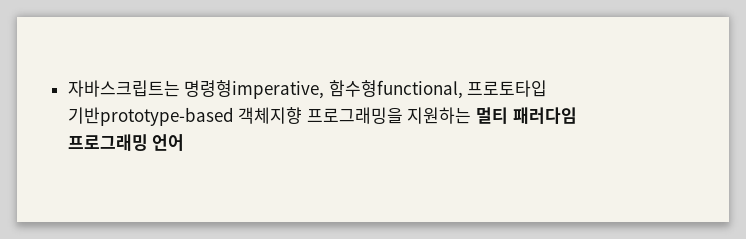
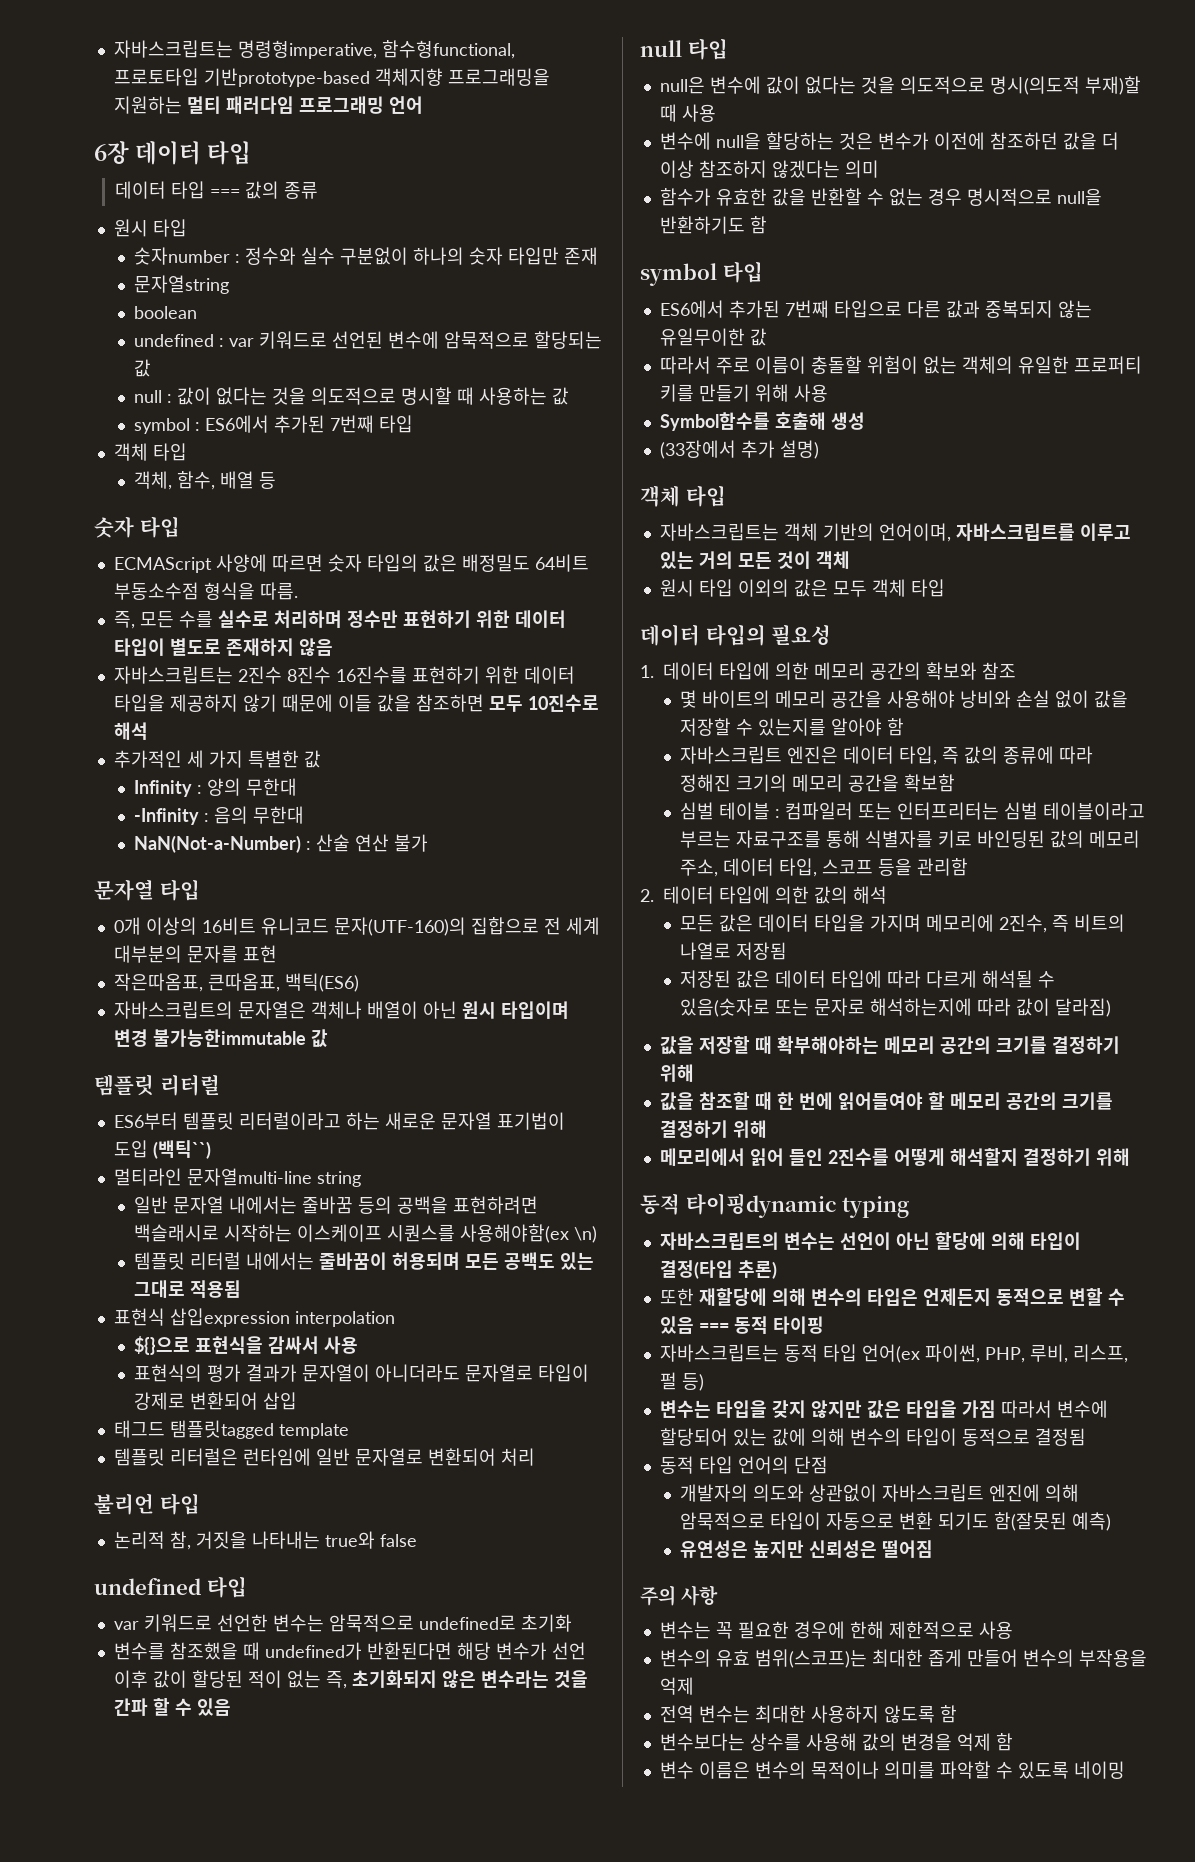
(185, 142) none -> [94,141,252,165] [114,181,318,199] [113,219,187,237] [134,247,599,265] [134,275,230,294] [134,306,198,319] [134,331,603,349] [134,359,152,377] [134,387,570,405] [134,415,414,434] [113,443,187,461] [134,471,277,490] [94,516,180,538] [113,554,589,573] [113,582,298,600] [113,610,566,629] [113,638,333,656] [113,666,575,684] [113,694,599,712] [113,722,148,740] [113,750,321,768] [134,778,298,797] [134,806,305,825] [134,834,429,853] [94,879,200,901] [113,917,600,936] [113,945,277,963] [113,973,359,992] [113,1001,569,1019] [113,1029,328,1047] [94,1074,220,1096] [113,1112,565,1130] [113,1140,211,1159] [113,1168,361,1187] [134,1196,539,1214] [134,1224,598,1243] [134,1252,595,1270] [134,1280,242,1298] [113,1308,395,1327] [134,1336,359,1355] [134,1364,590,1382] [134,1392,298,1410] [113,1420,349,1439] [113,1448,535,1466] [94,1493,200,1515] [113,1531,417,1550] [94,1576,247,1598] [113,1614,572,1632] [113,1642,586,1660] [113,1670,588,1689] [113,1698,231,1716] [640,38,728,60] [659,76,1141,95] [659,104,716,122] [659,132,1119,150] [659,160,879,178] [659,188,1102,206] [659,216,767,234] [640,261,763,286] [659,300,1092,318] [659,328,767,346] [659,356,1142,374] [659,384,828,402] [659,412,865,431] [659,440,819,459] [640,485,726,507] [659,523,1131,542] [659,551,850,569] [659,579,945,597] [640,624,832,646] [640,662,1016,680] [680,690,1129,708] [680,718,905,736] [680,746,1094,765] [680,774,956,792] [680,802,1146,820] [680,830,1141,848] [680,858,969,877] [640,886,887,904] [680,914,1126,933] [680,942,788,960] [680,970,1056,988] [680,998,1112,1017] [659,1036,1120,1054] [659,1064,694,1082] [659,1092,1113,1110] [659,1120,767,1138] [659,1148,1130,1166] [640,1193,910,1218] [659,1232,1081,1250] [659,1260,777,1279] [659,1288,1125,1306] [659,1316,824,1334] [659,1344,1128,1363] [659,1372,704,1391] [659,1400,1108,1418] [659,1428,1086,1446] [659,1456,828,1474] [680,1484,1080,1502] [680,1512,1112,1531] [680,1540,934,1558] [640,1585,719,1606] [659,1621,1013,1639] [659,1649,1147,1668] [659,1677,694,1695] [659,1705,957,1723] [659,1733,1013,1751] [659,1761,1125,1779] // 6장 데이터 타입 // 데이터 타입 === 값의 종류 // 원시 타입 // 숫자number : 정수와 실수 구분없이 하나의 숫자 타입만 존재 // 문자열string // boolean // undefined : var 키워드로 선언된 변수에 암묵적으로 할당되는 값 // null : 값이 없다는 것을 의도적으로 명시할 때 사용하는 값 // symbol : ES6에서 추가된 7번째 타입 // 객체 타입 // 객체, 함수, 배열 등 // 숫자 타입 // ECMAScript 사양에 따르면 숫자 타입의 값은 배정밀도 64비트 부동소수점 형식을 따름. // 즉, 모든 수를 실수로 처리하며 정수만 표현하기 위한 데이터 타입이 별도로 존재하지 않음 // 자바스크립트는 2진수 8진수 16진수를 표현하기 위한 데이터 타입을 제공하지 않기 때문에 이들 값을 참조하면 모두 10진수로 해석 // 추가적인 세 가지 특별한 값 // Infinity : 양의 무한대 // -Infinity : 음의 무한대 // NaN(Not-a-Number) : 산술 연산 불가 // 문자열 타입 // 0개 이상의 16비트 유니코드 문자(UTF-160)의 집합으로 전 세계 대부분의 문자를 표현 // 작은따옴표, 큰따옴표, 백틱(ES6) // 자바스크립트의 문자열은 객체나 배열이 아닌 원시 타입이며 변경 불가능한immutable 값 // 템플릿 리터럴 // ES6부터 템플릿 리터럴이라고 하는 새로운 문자열 표기법이 도입 (백틱``) // 멀티라인 문자열multi-line string // 일반 문자열 내에서는 줄바꿈 등의 공백을 표현하려면 백슬래시로 시작하는 이스케이프 시퀀스를 사용해야함(ex \n) // 템플릿 리터럴 내에서는 줄바꿈이 허용되며 모든 공백도 있는 그대로 적용됨 // 표현식 삽입expression interpolation // ${}으로 표현식을 감싸서 사용 // 표현식의 평가 결과가 문자열이 아니더라도 문자열로 타입이 강제로 변환되어 삽입 // 태그드 탬플릿tagged template // 템플릿 리터럴은 런타임에 일반 문자열로 변환되어 처리 // 불리언 타입 // 논리적 참, 거짓을 나타내는 true와 false // undefined 타입 // var 키워드로 선언한 변수는 암묵적으로 undefined로 초기화 // 변수를 참조했을 때 undefined가 반환된다면 해당 변수가 선언 이후 값이 할당된 적이 없는 즉, 초기화되지 않은 변수라는 것을 간파 할 수 있음 // null 타입 // null은 변수에 값이 없다는 것을 의도적으로 명시(의도적 부재)할 때 사용 // 변수에 null을 할당하는 것은 변수가 이전에 참조하던 값을 더 이상 참조하지 않겠다는 의미 // 함수가 유효한 값을 반환할 수 없는 경우 명시적으로 null을 반환하기도 함 // symbol 타입 // ES6에서 추가된 7번째 타입으로 다른 값과 중복되지 않는 유일무이한 값 // 따라서 주로 이름이 충돌할 위험이 없는 객체의 유일한 프로퍼티 키를 만들기 위해 사용 // Symbol함수를 호출해 생성 // (33장에서 추가 설명) // 객체 타입 // 자바스크립트는 객체 기반의 언어이며, 자바스크립트를 이루고 있는 거의 모든 것이 객체 // 원시 타입 이외의 값은 모두 객체 타입 // 데이터 타입의 필요성 // 1. 데이터 타입에 의한 메모리 공간의 확보와 참조 // 몇 바이트의 메모리 공간을 사용해야 낭비와 손실 없이 값을 저장할 수 있는지를 알아야 함 // 자바스크립트 엔진은 데이터 타입, 즉 값의 종류에 따라 정해진 크기의 메모리 공간을 확보함 // 심벌 테이블 : 컴파일러 또는 인터프리터는 심벌 테이블이라고 부르는 자료구조를 통해 식별자를 키로 바인딩된 값의 메모리 주소, 데이터 타입, 스코프 등을 관리함 // 2. 테이터 타입에 의한 값의 해석 // 모든 값은 데이터 타입을 가지며 메모리에 2진수, 즉 비트의 나열로 저장됨 // 저장된 값은 데이터 타입에 따라 다르게 해석될 수 있음(숫자로 또는 문자로 해석하는지에 따라 값이 달라짐) // 값을 저장할 때 확부해야하는 메모리 공간의 크기를 결정하기 위해 // 값을 참조할 때 한 번에 읽어들여야 할 메모리 공간의 크기를 결정하기 위해 // 메모리에서 읽어 들인 2진수를 어떻게 해석할지 결정하기 위해 // 동적 타이핑dynamic typing // 자바스크립트의 변수는 선언이 아닌 할당에 의해 타입이 결정(타입 추론) // 또한 재할당에 의해 변수의 타입은 언제든지 동적으로 변할 수 있음 === 동적 타이핑 // 자바스크립트는 동적 타입 언어(ex 파이썬, PHP, 루비, 리스프, 펄 등) // 변수는 타입을 갖지 않지만 값은 타입을 가짐 따라서 변수에 할당되어 있는 값에 의해 변수의 타입이 동적으로 결정됨 // 동적 타입 언어의 단점 // 개발자의 의도와 상관없이 자바스크립트 엔진에 의해 암묵적으로 타입이 자동으로 변환 되기도 함(잘못된 예측) // 유연성은 높지만 신뢰성은 떨어짐 // 주의 사항 // 변수는 꼭 필요한 경우에 한해 제한적으로 사용 // 변수의 유효 범위(스코프)는 최대한 좁게 만들어 변수의 부작용을 억제 // 전역 변수는 최대한 사용하지 않도록 함 // 변수보다는 상수를 사용해 값의 변경을 억제 함 // 변수 이름은 변수의 목적이나 의미를 파악할 수 있도록 네이밍

